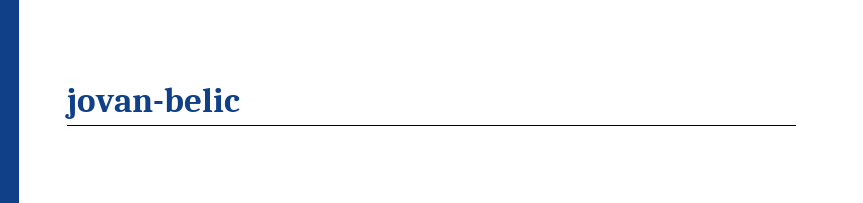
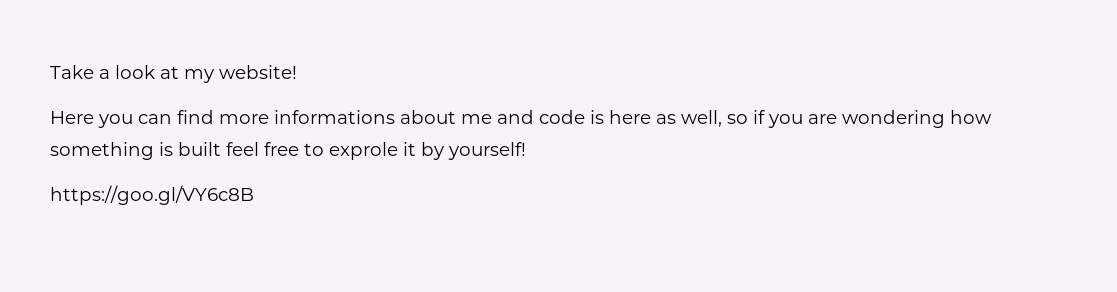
[65,87,240,119] jovan-belic -> [50,65,297,83] [50,110,992,128] [50,142,526,160] [50,185,254,205] Take a look at my website! // Here you can find more informations about me and code is here as well, so if you are wondering how something is built feel free to exprole it by yourself! // https://goo.gl/VY6c8B

